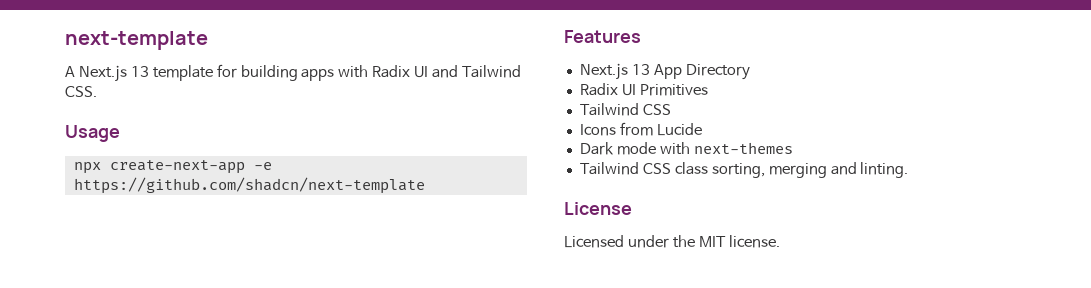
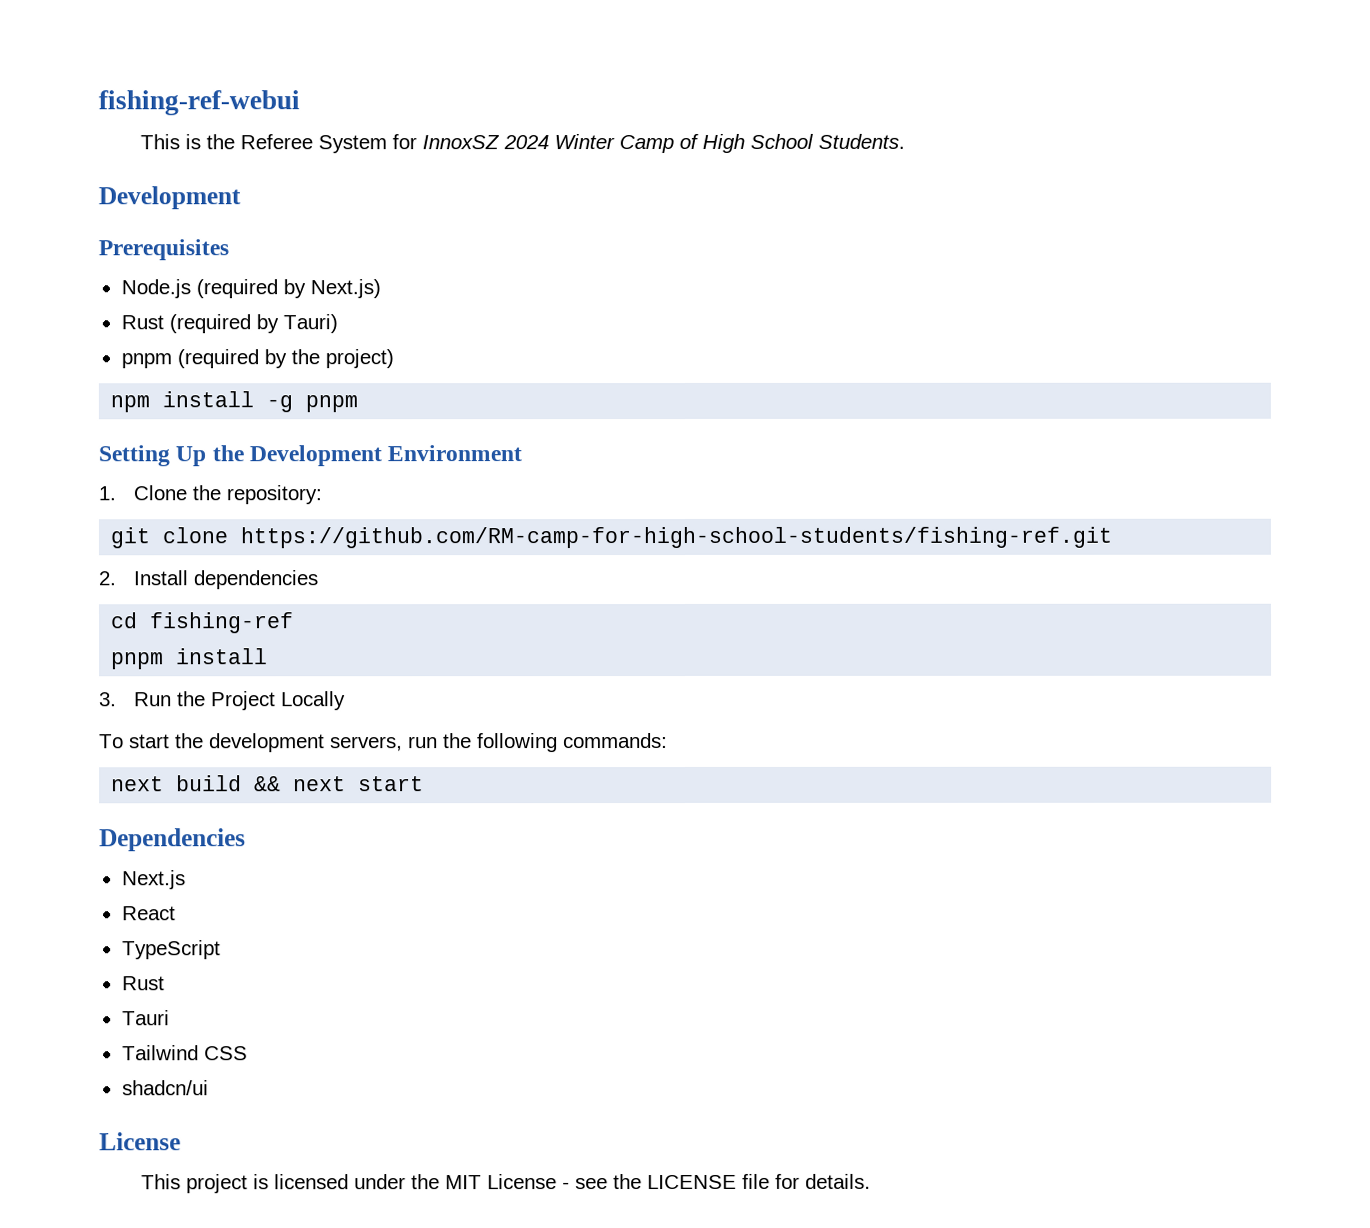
[65,31,208,50] [65,64,522,82] [65,86,97,97] [65,125,120,142] [73,160,272,174] [73,177,425,194] [564,30,641,43] [579,63,750,80] [579,83,708,96] [579,103,671,116] [579,122,702,136] [579,142,793,155] [579,162,909,178] [564,202,632,215] [564,235,780,248] next-template // A Next.js 13 template for building apps with Radix UI and Tailwind CSS. // Usage // npx create-next-app -e https://github.com/shadcn/next-template // Features // Next.js 13 App Directory // Radix UI Primitives // Tailwind CSS // Icons from Lucide // Dark mode with next-themes // Tailwind CSS class sorting, merging and linting. // License // Licensed under the MIT license. -> [98,90,300,116] [139,133,905,154] [98,186,241,210] [98,239,229,261] [120,279,381,299] [120,314,338,334] [120,349,394,369] [110,391,359,413] [98,445,523,467] [98,485,322,505] [110,526,1113,549] [98,570,318,590] [110,612,295,634] [111,648,269,670] [99,691,346,711] [99,733,668,753] [111,775,425,792] [99,828,246,852] [121,870,186,890] [121,906,176,921] [121,940,221,960] [121,976,165,991] [121,1010,170,1026] [121,1045,248,1061] [121,1080,209,1096] [99,1132,181,1151] [140,1173,871,1194] fishing-ref-webui // This is the Referee System for InnoxSZ 2024 Winter Camp of High School Students. // Development // Prerequisites // Node.js (required by Next.js) // Rust (required by Tauri) // pnpm (required by the project) // npm install -g pnpm // Setting Up the Development Environment // 1. Clone the repository: // git clone https://github.com/RM-camp-for-high-school-students/fishing-ref.git // 2. Install dependencies // cd fishing-ref // pnpm install // 3. Run the Project Locally // To start the development servers, run the following commands: // next build && next start // Dependencies // Next.js // React // TypeScript // Rust // Tauri // Tailwind CSS // shadcn/ui // License // This project is licensed under the MIT License - see the LICENSE file for details.

